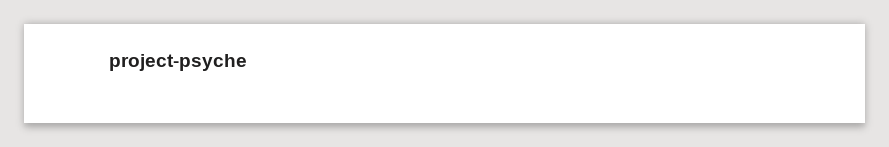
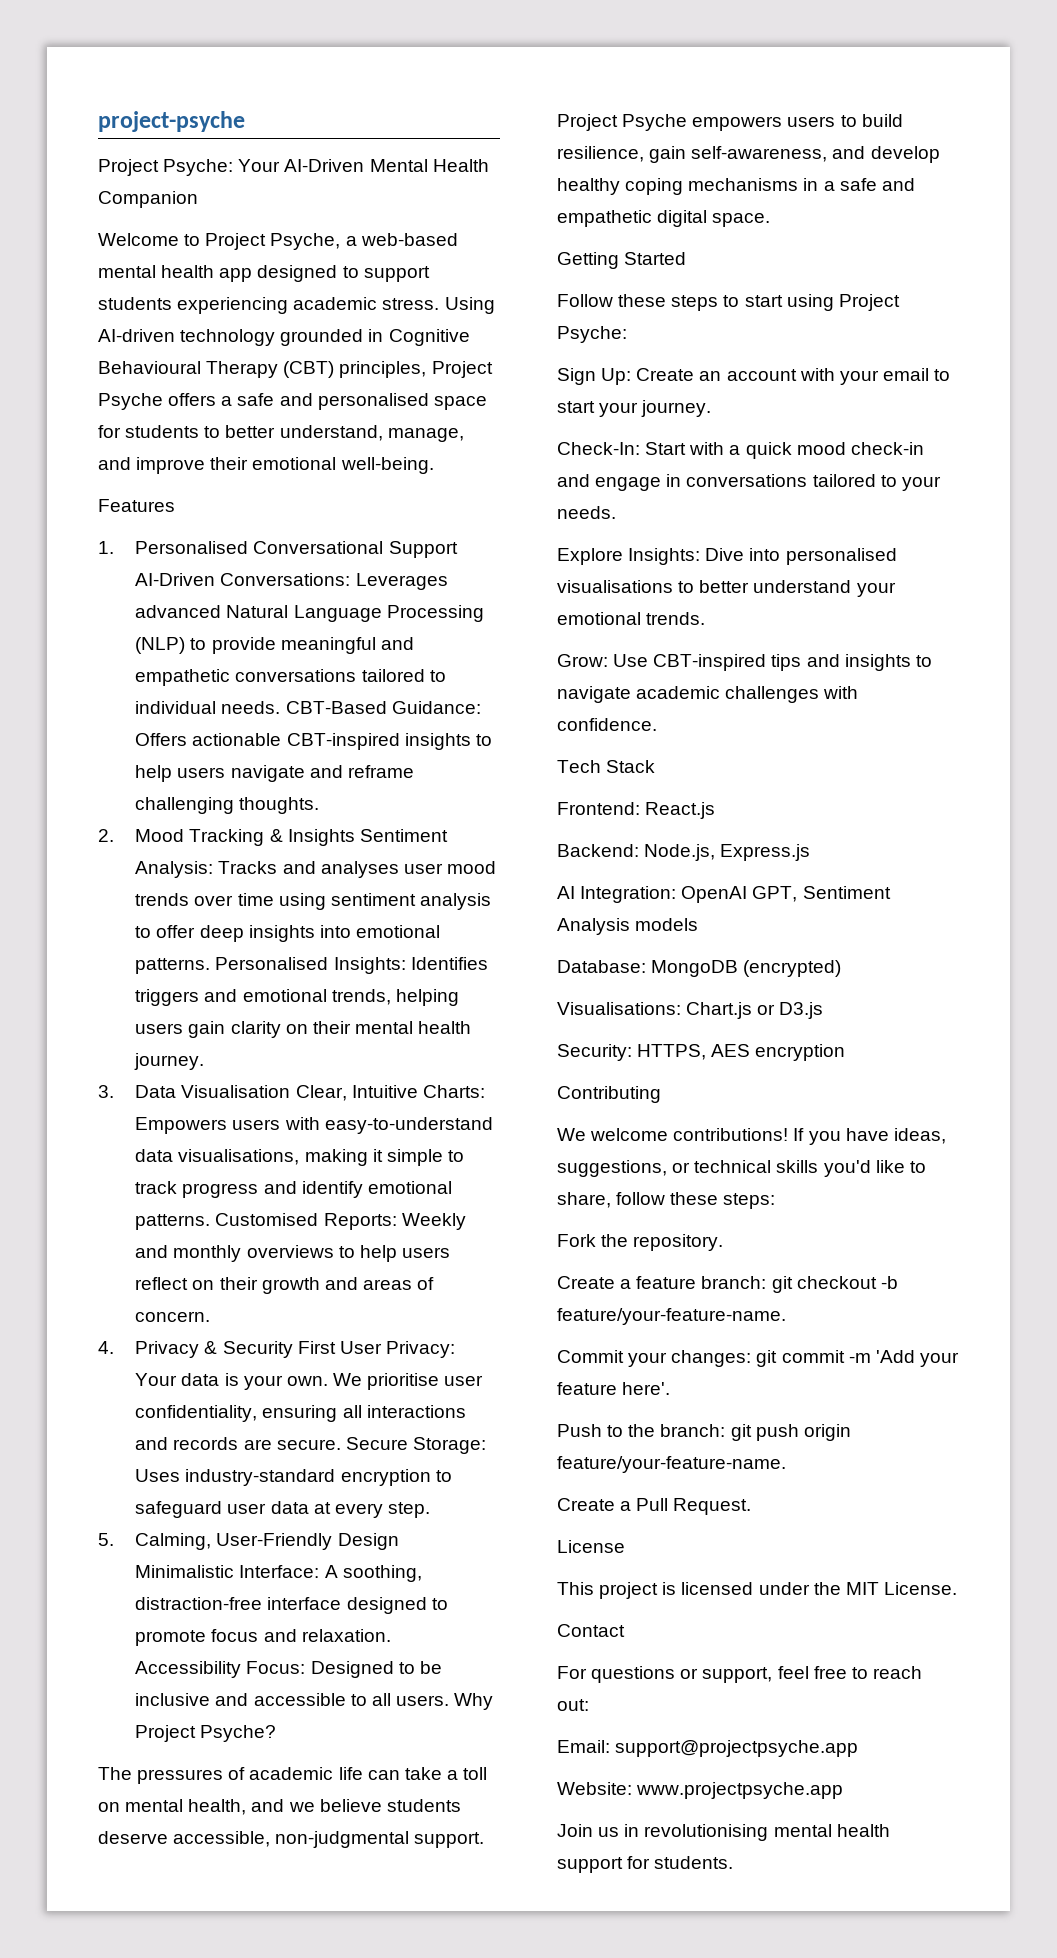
(247, 62) none -> [98,159,489,176] [98,191,198,208] [98,233,458,250] [98,265,430,282] [98,297,495,314] [98,329,470,346] [98,361,493,378] [98,393,487,410] [98,425,464,442] [98,457,434,474] [98,499,175,512] [98,541,458,558] [135,573,448,590] [135,605,484,622] [135,637,414,654] [135,669,446,686] [135,701,481,714] [135,733,492,750] [135,765,414,782] [135,797,320,814] [98,829,448,846] [135,861,496,878] [135,893,491,910] [135,925,440,942] [135,957,488,974] [135,989,459,1006] [135,1021,472,1038] [134,1053,205,1070] [98,1085,485,1101] [135,1117,493,1134] [135,1149,464,1166] [135,1181,452,1198] [135,1213,466,1230] [135,1245,450,1262] [135,1277,435,1294] [135,1311,211,1322] [98,1341,455,1358] [135,1373,484,1390] [135,1405,466,1422] [135,1437,486,1454] [135,1469,452,1486] [135,1501,430,1518] [98,1533,399,1550] [135,1565,422,1582] [135,1597,448,1614] [135,1629,391,1646] [135,1661,442,1678] [135,1693,494,1710] [135,1725,277,1742] [98,1767,488,1784] [98,1799,461,1815] [98,1831,485,1848] [557,114,903,131] [557,146,940,163] [557,178,915,195] [557,210,771,227] [557,252,687,269] [557,294,900,311] [557,326,627,343] [557,368,951,385] [557,400,712,417] [557,442,924,459] [557,474,941,491] [557,506,616,519] [557,548,897,565] [557,580,896,597] [557,612,706,625] [557,654,932,671] [557,686,859,703] [557,718,657,731] [557,760,656,773] [557,802,716,819] [557,844,811,861] [557,886,891,903] [557,918,699,935] [557,960,842,977] [557,1002,824,1019] [557,1044,846,1061] [557,1086,661,1103] [557,1128,946,1145] [557,1160,926,1177] [557,1192,776,1209] [557,1234,724,1251] [557,1276,898,1293] [557,1308,786,1325] [557,1350,959,1367] [557,1382,671,1395] [557,1424,851,1441] [557,1456,786,1473] [557,1498,752,1515] [557,1540,625,1553] [557,1582,957,1599] [557,1624,625,1637] [557,1666,922,1683] [557,1699,589,1711] [557,1740,859,1757] [557,1782,844,1799] [557,1824,890,1841] [557,1856,734,1873] // Project Psyche: Your AI-Driven Mental Health Companion // Welcome to Project Psyche, a web-based mental health app designed to support students experiencing academic stress. Using AI-driven technology grounded in Cognitive Behavioural Therapy (CBT) principles, Project Psyche offers a safe and personalised space for students to better understand, manage, and improve their emotional well-being. // Features // 1. Personalised Conversational Support AI-Driven Conversations: Leverages advanced Natural Language Processing (NLP) to provide meaningful and empathetic conversations tailored to individual needs. CBT-Based Guidance: Offers actionable CBT-inspired insights to help users navigate and reframe challenging thoughts. // 2. Mood Tracking & Insights Sentiment Analysis: Tracks and analyses user mood trends over time using sentiment analysis to offer deep insights into emotional patterns. Personalised Insights: Identifies triggers and emotional trends, helping users gain clarity on their mental health journey. // 3. Data Visualisation Clear, Intuitive Charts: Empowers users with easy-to-understand data visualisations, making it simple to track progress and identify emotional patterns. Customised Reports: Weekly and monthly overviews to help users reflect on their growth and areas of concern. // 4. Privacy & Security First User Privacy: Your data is your own. We prioritise user confidentiality, ensuring all interactions and records are secure. Secure Storage: Uses industry-standard encryption to safeguard user data at every step. // 5. Calming, User-Friendly Design Minimalistic Interface: A soothing, distraction-free interface designed to promote focus and relaxation. Accessibility Focus: Designed to be inclusive and accessible to all users. Why Project Psyche? // The pressures of academic life can take a toll on mental health, and we believe students deserve accessible, non-judgmental support. Project Psyche empowers users to build resilience, gain self-awareness, and develop healthy coping mechanisms in a safe and empathetic digital space. // Getting Started // Follow these steps to start using Project Psyche: // Sign Up: Create an account with your email to start your journey. // Check-In: Start with a quick mood check-in and engage in conversations tailored to your needs. // Explore Insights: Dive into personalised visualisations to better understand your emotional trends. // Grow: Use CBT-inspired tips and insights to navigate academic challenges with confidence. // Tech Stack // Frontend: React.js // Backend: Node.js, Express.js // AI Integration: OpenAI GPT, Sentiment Analysis models // Database: MongoDB (encrypted) // Visualisations: Chart.js or D3.js // Security: HTTPS, AES encryption // Contributing // We welcome contributions! If you have ideas, suggestions, or technical skills you'd like to share, follow these steps: // Fork the repository. // Create a feature branch: git checkout -b feature/your-feature-name. // Commit your changes: git commit -m 'Add your feature here'. // Push to the branch: git push origin feature/your-feature-name. // Create a Pull Request. // License // This project is licensed under the MIT License. // Contact // For questions or support, feel free to reach out: // Email: support@projectpsyche.app // Website: www.projectpsyche.app // Join us in revolutionising mental health support for students.

